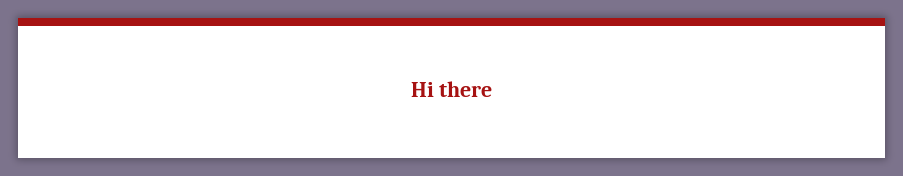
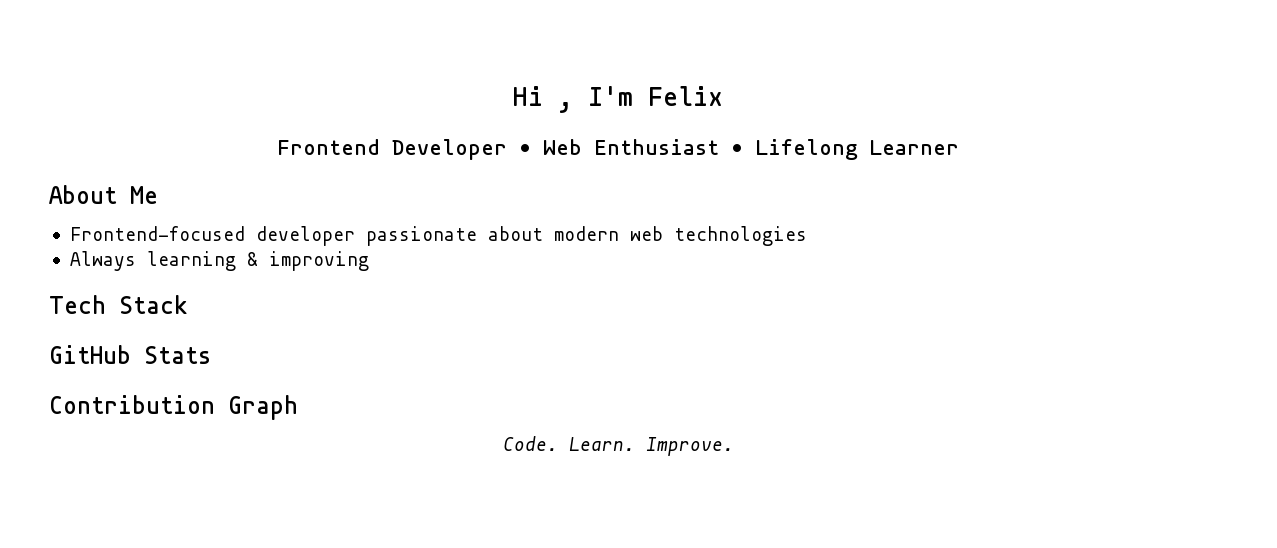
[439,81,493,97] there -> [558,86,723,113] [277,139,959,160] [49,185,158,204] [69,226,807,246] [69,251,369,271] [49,295,188,314] [49,345,211,364] [49,395,298,420] [502,436,734,456] , I'm Felix // Frontend Developer • Web Enthusiast • Lifelong Learner // About Me // Frontend-focused developer passionate about modern web technologies // Always learning & improving // Tech Stack // GitHub Stats // Contribution Graph // Code. Learn. Improve.

